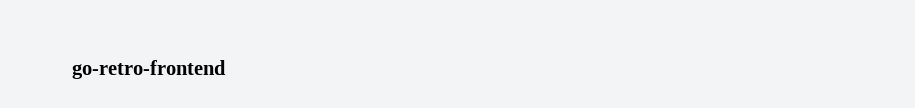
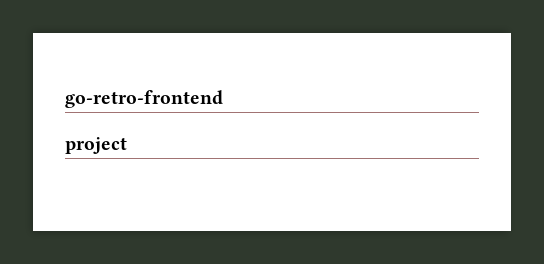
(226, 69) none -> [65,137,127,154] // project

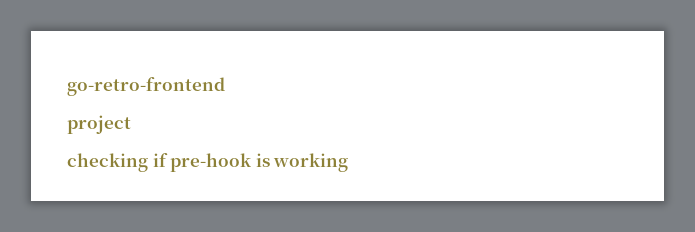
(127, 145) none -> [67,153,349,172] // checking if pre-hook is working

